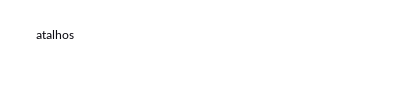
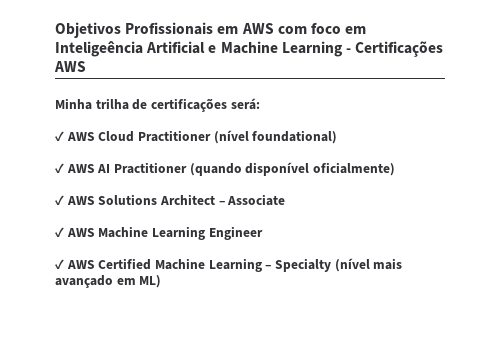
[36,30,74,39] atalhos -> [55,22,367,38] [55,41,444,57] [54,61,86,72] [55,98,260,112] [55,130,338,144] [55,162,395,176] [55,194,286,206] [55,226,263,240] [55,258,403,272] [55,275,162,288] Objetivos Profissionais em AWS com foco em Inteligeência Artificial e Machine Learning - Certificações AWS // Minha trilha de certificações será: // ✓ AWS Cloud Practitioner (nível foundational) // ✓ AWS AI Practitioner (quando disponível oficialmente) // ✓ AWS Solutions Architect – Associate // ✓ AWS Machine Learning Engineer // ✓ AWS Certified Machine Learning – Specialty (nível mais avançado em ML)

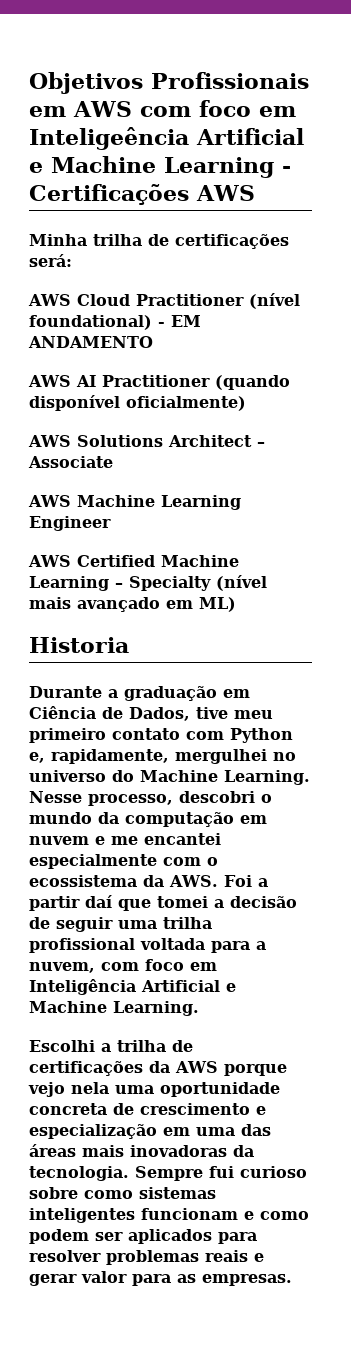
[55,131,64,141] ✓ -> (72, 260) none
[55,163,64,173] // ✓ -> [158,315,201,327] [28,336,153,348] - EM ANDAMENTO //
[55,195,64,205] ✓ -> (246, 403) none
[55,227,64,237] ✓ -> (113, 462) none
[55,259,64,269] ✓ -> (111, 523) none
(162, 281) none -> [29,637,129,653] [29,686,250,701] [29,706,273,721] [29,728,293,743] [29,749,296,764] [29,770,310,785] [29,791,272,806] [29,812,267,827] [29,833,221,845] [29,854,218,869] [29,875,268,887] [29,895,297,911] [29,917,212,932] [29,938,266,953] [29,959,217,973] [29,979,236,995] [29,1001,199,1016] [29,1040,193,1052] [29,1061,287,1076] [28,1082,280,1097] [29,1103,266,1115] [29,1124,271,1139] [29,1144,254,1157] [29,1166,307,1181] [29,1187,216,1199] [29,1208,309,1223] [29,1229,257,1244] [29,1250,264,1265] [29,1271,292,1286] // Historia // Durante a graduação em Ciência de Dados, tive meu primeiro contato com Python e, rapidamente, mergulhei no universo do Machine Learning. Nesse processo, descobri o mundo da computação em nuvem e me encantei especialmente com o ecossistema da AWS. Foi a partir daí que tomei a decisão de seguir uma trilha profissional voltada para a nuvem, com foco em Inteligência Artificial e Machine Learning. // Escolhi a trilha de certificações da AWS porque vejo nela uma oportunidade concreta de crescimento e especialização em uma das áreas mais inovadoras da tecnologia. Sempre fui curioso sobre como sistemas inteligentes funcionam e como podem ser aplicados para resolver problemas reais e gerar valor para as empresas.

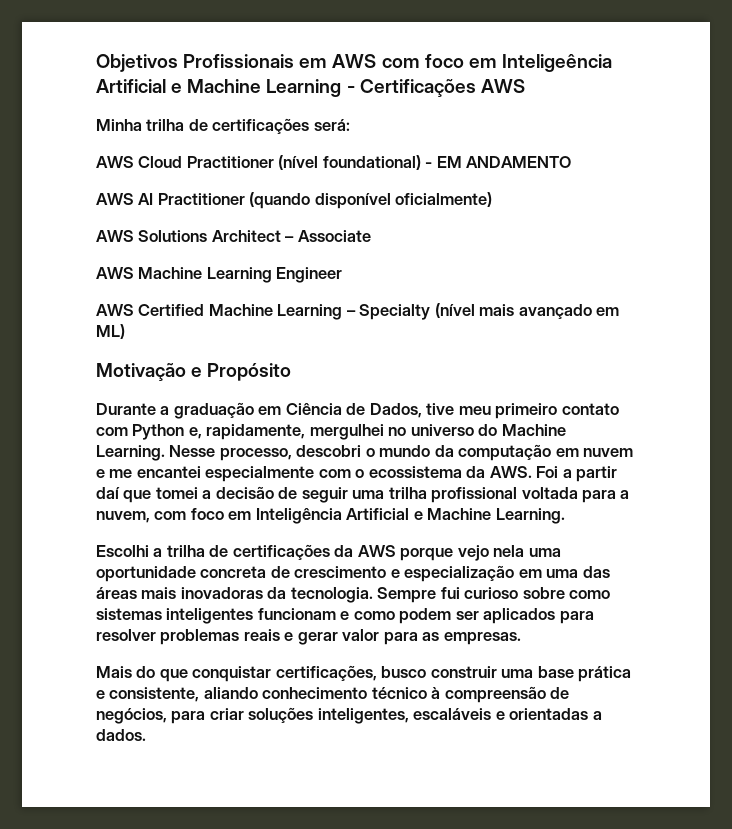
[29,637,129,653] Historia -> [96,363,292,381] Motivação e Propósito
(292, 1280) none -> [96,665,632,682] [96,686,570,703] [96,707,602,724] [96,729,146,741] // Mais do que conquistar certificações, busco construir uma base prática e consistente, aliando conhecimento técnico à compreensão de negócios, para criar soluções inteligentes, escaláveis e orientadas a dados.

